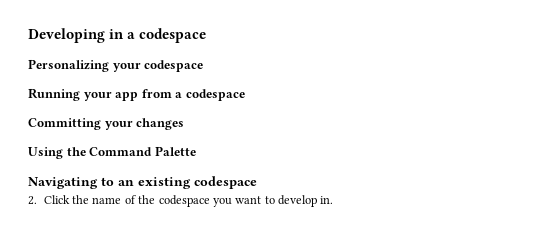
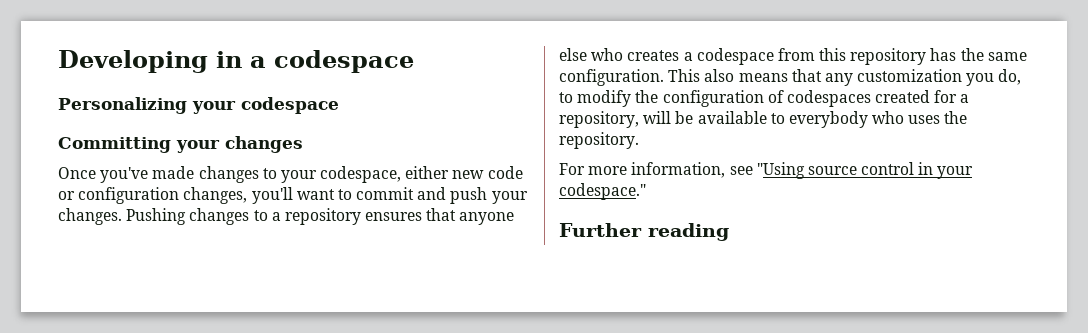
[28,88,245,101] [28,118,185,130] [28,146,196,159] [28,176,257,189] [28,195,334,207] Running your app from a codespace // Committing your changes // Using the Command Palette // Navigating to an existing codespace // 2. Click the name of the codespace you want to develop in. -> [58,136,303,153] [58,166,523,183] [58,187,528,204] [58,208,515,225] [559,48,1027,65] [559,69,1022,86] [559,90,970,107] [559,111,968,128] [559,132,639,149] [559,162,974,179] [559,183,646,200] [559,223,729,241] Committing your changes // Once you've made changes to your codespace, either new code or configuration changes, you'll want to commit and push your changes. Pushing changes to a repository ensures that anyone else who creates a codespace from this repository has the same configuration. This also means that any customization you do, to modify the configuration of codespaces created for a repository, will be available to everybody who uses the repository. // For more information, see "Using source control in your codespace." // Further reading

